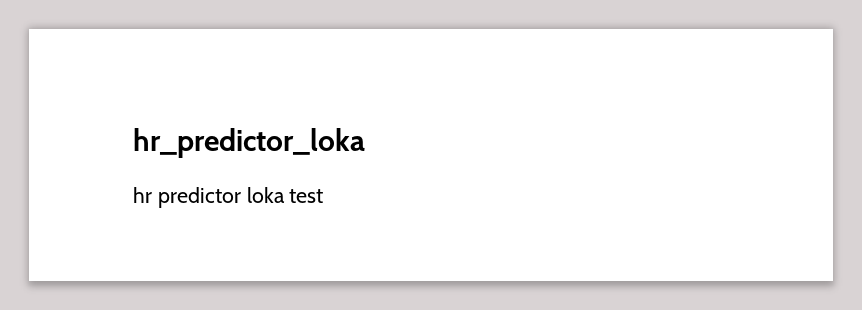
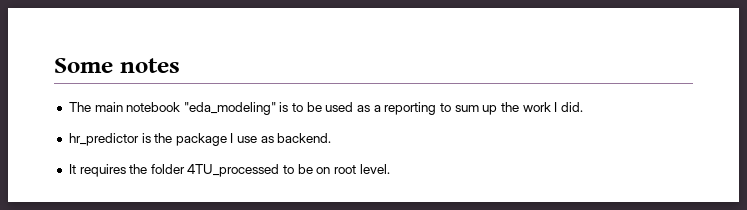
[133,128,365,158] [133,187,324,208] hr_predictor_loka // hr predictor loka test -> [54,58,180,73] [68,102,583,115] [68,133,332,146] [68,164,390,177] Some notes // The main notebook "eda_modeling" is to be used as a reporting to sum up the work I did. // hr_predictor is the package I use as backend. // It requires the folder 4TU_processed to be on root level.

